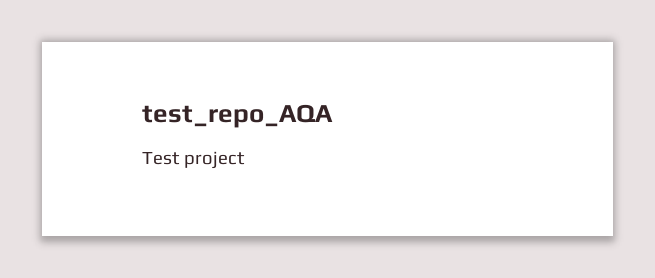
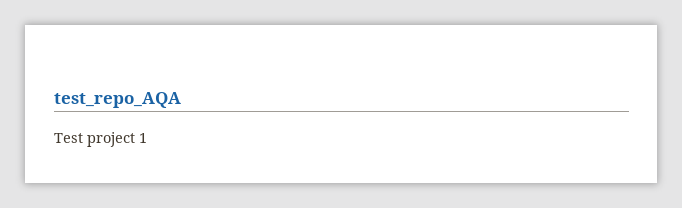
(245, 160) none -> [139,133,147,143] 1

